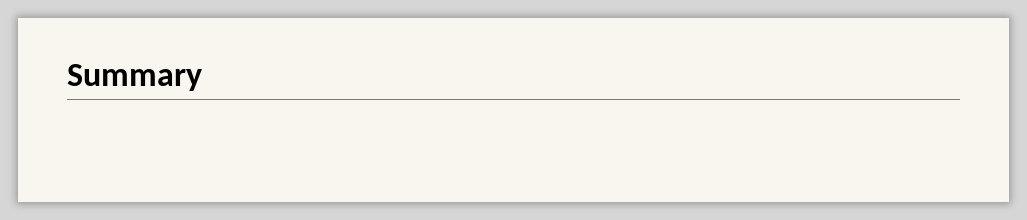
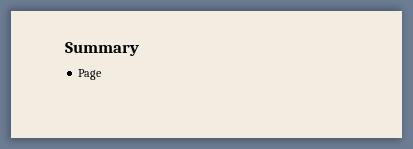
(202, 77) none -> [78,69,103,80] // Page

